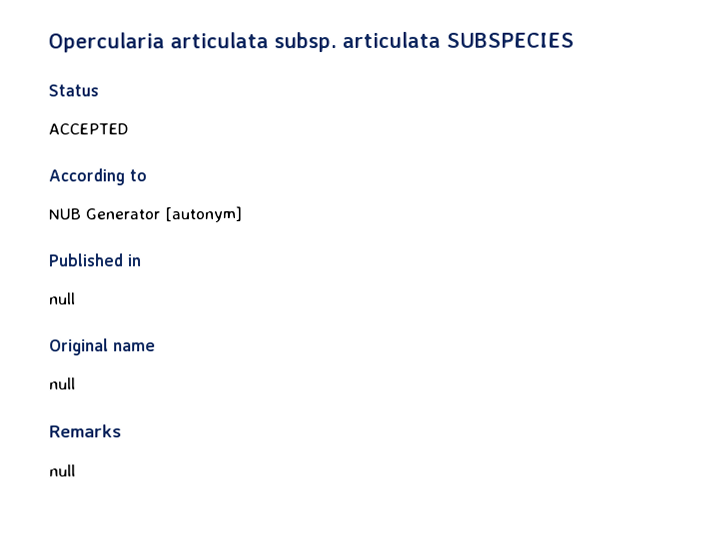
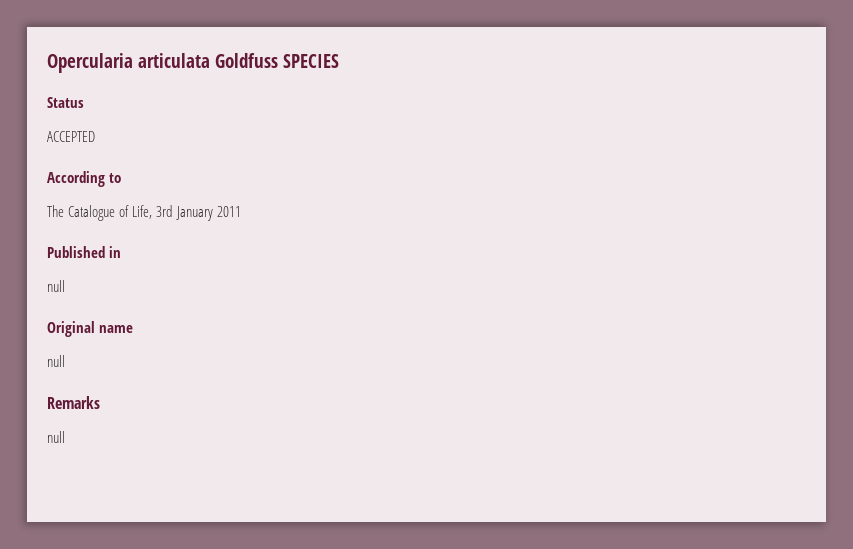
[274,31,574,53] subsp. articulata SUBSPECIES -> [215,53,340,68] Goldfuss SPECIES
[48,206,242,223] NUB Generator [autonym] -> [47,205,242,221] The Catalogue of Life, 3rd January 2011

